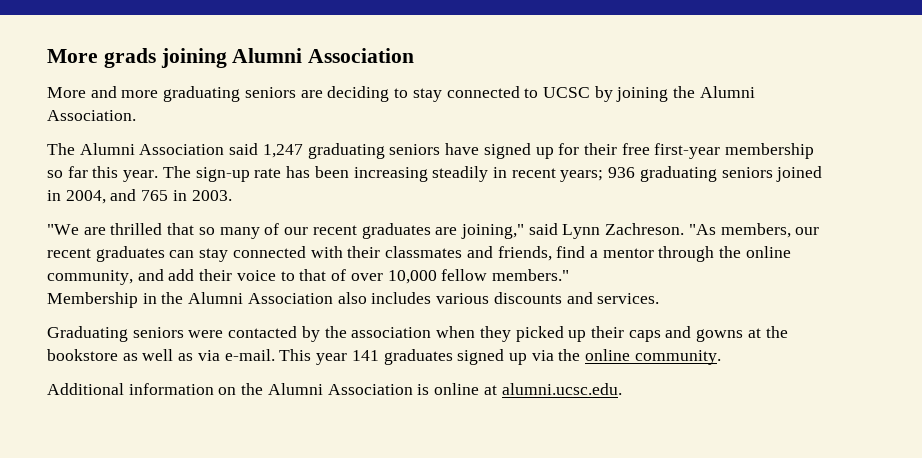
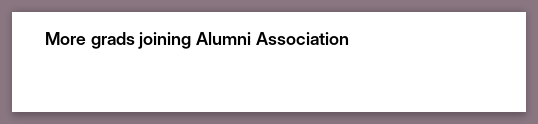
[47,86,755,102] [47,110,136,121] [47,143,815,159] [47,166,823,182] [47,189,232,204] [47,223,820,239] [47,246,791,262] [47,269,569,285] [47,292,660,308] [47,326,788,342] [47,349,721,365] [47,383,622,395] // More and more graduating seniors are deciding to stay connected to UCSC by joining the Alumni Association. // The Alumni Association said 1,247 graduating seniors have signed up for their free first-year membership so far this year. The sign-up rate has been increasing steadily in recent years; 936 graduating seniors joined in 2004, and 765 in 2003. // "We are thrilled that so many of our recent graduates are joining," said Lynn Zachreson. "As members, our recent graduates can stay connected with their classmates and friends, find a mentor through the online community, and add their voice to that of over 10,000 fellow members." // Membership in the Alumni Association also includes various discounts and services. // Graduating seniors were contacted by the association when they picked up their caps and gowns at the bookstore as well as via e-mail. This year 141 graduates signed up via the online community. // Additional information on the Alumni Association is online at alumni.ucsc.edu. -> (349, 38) none

